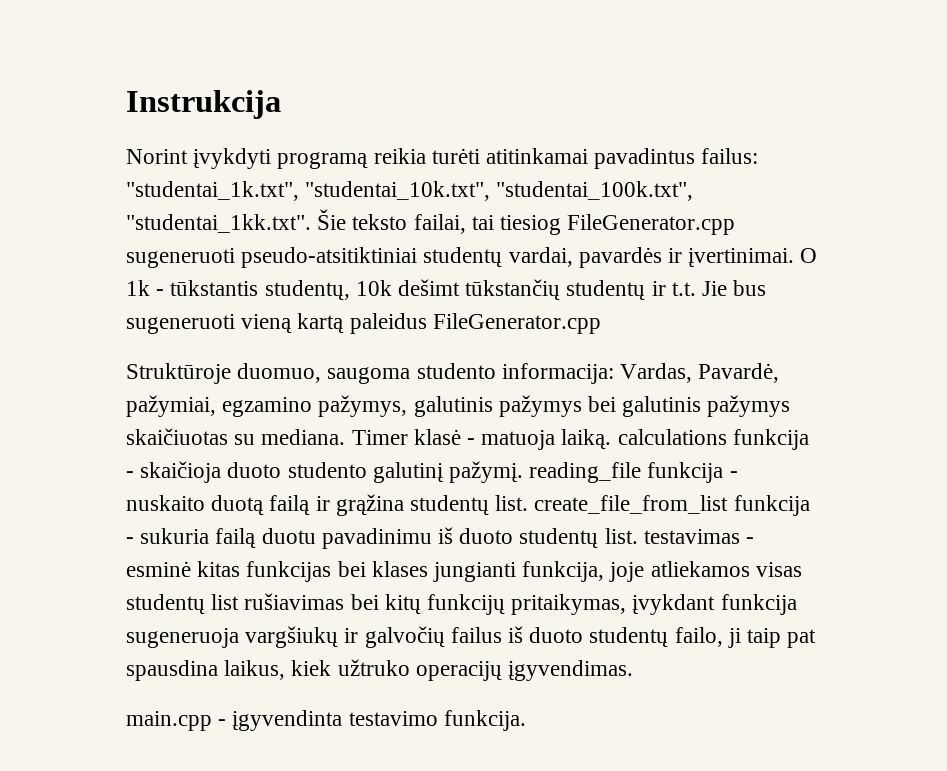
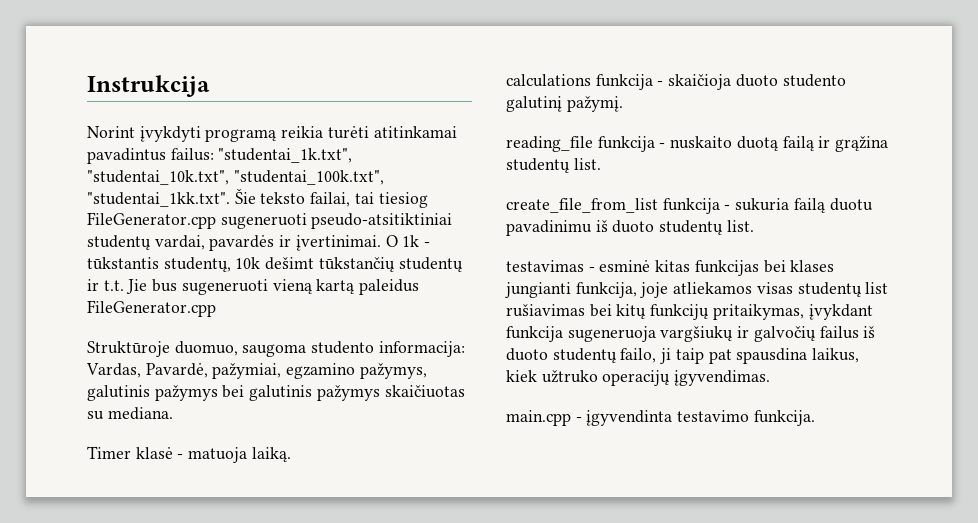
(346, 437) none -> (173, 413) //
(612, 439) none -> (291, 454) //
(524, 472) none -> (623, 104) //
(529, 503) none -> (601, 164) //
(638, 536) none -> (754, 226) //

